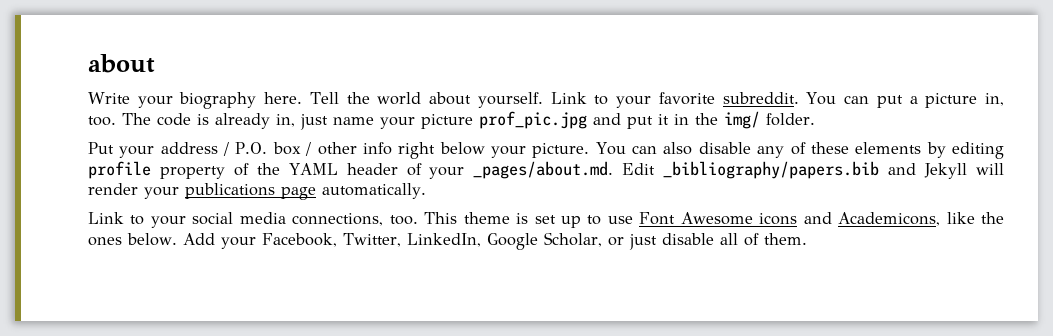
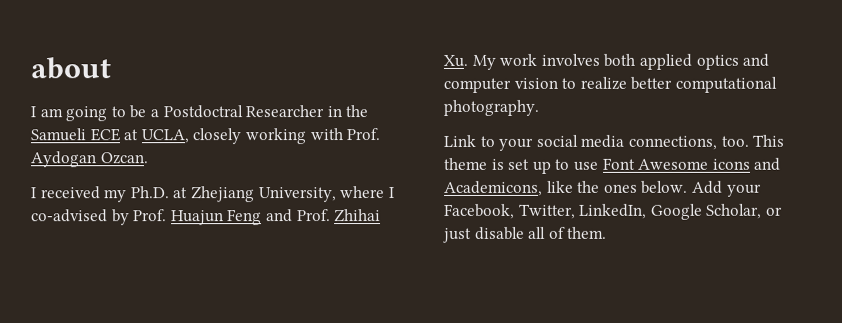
[88,92,1005,109] [88,111,815,130] [88,142,1005,159] [88,161,1004,179] [88,183,426,200] Write your biography here. Tell the world about yourself. Link to your favorite subreddit. You can put a picture in, too. The code is already in, just name your picture prof_pic.jpg and put it in the img/ folder. // Put your address / P.O. box / other info right below your picture. You can also disable any of these elements by editing profile property of the YAML header of your _pages/about.md. Edit _bibliography/papers.bib and Jekyll will render your publications page automatically. -> [30,105,369,122] [30,128,381,145] [30,151,149,168] [31,186,395,203] [31,209,382,226] [443,53,770,70] [443,76,777,93] [443,99,539,116] I am going to be a Postdoctral Researcher in the Samueli ECE at UCLA, closely working with Prof. Aydogan Ozcan. // I received my Ph.D. at Zhejiang University, where I co-advised by Prof. Huajun Feng and Prof. Zhihai Xu. My work involves both applied optics and computer vision to realize better computational photography.

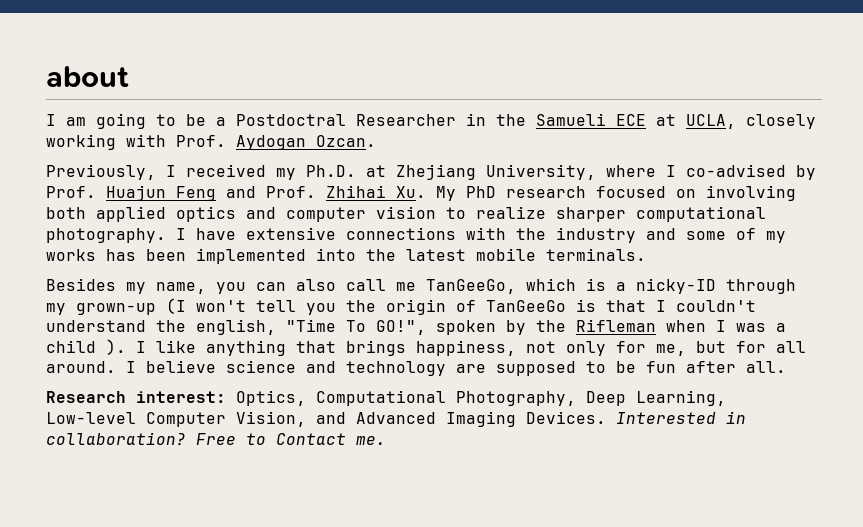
(149, 158) none -> [46,164,156,180] Previously,
[499,53,600,66] work involves -> [466,185,796,201] PhD research focused on involving
[630,76,673,90] better -> [556,207,626,222] sharper
[443,134,785,151] [443,157,782,174] [444,180,762,197] [444,203,783,220] [443,226,608,243] // Link to your social media connections, too. This theme is set up to use Font Awesome icons and Academicons, like the ones below. Add your Facebook, Twitter, LinkedIn, Google Scholar, or just disable all of them. -> [176,227,786,243] [46,248,646,264] [46,278,796,294] [46,298,756,315] [46,319,786,335] [46,339,806,356] [46,360,786,376] [46,390,726,406] [46,411,746,427] [46,432,386,445] I have extensive connections with the industry and some of my works has been implemented into the latest mobile terminals. // Besides my name, you can also call me TanGeeGo, which is a nicky-ID through my grown-up (I won't tell you the origin of TanGeeGo is that I couldn't understand the english, "Time To GO!", spoken by the Rifleman when I was a child ). I like anything that brings happiness, not only for me, but for all around. I believe science and technology are supposed to be fun after all. // Research interest: Optics, Computational Photography, Deep Learning, Low-level Computer Vision, and Advanced Imaging Devices. Interested in collaboration? Free to Contact me.

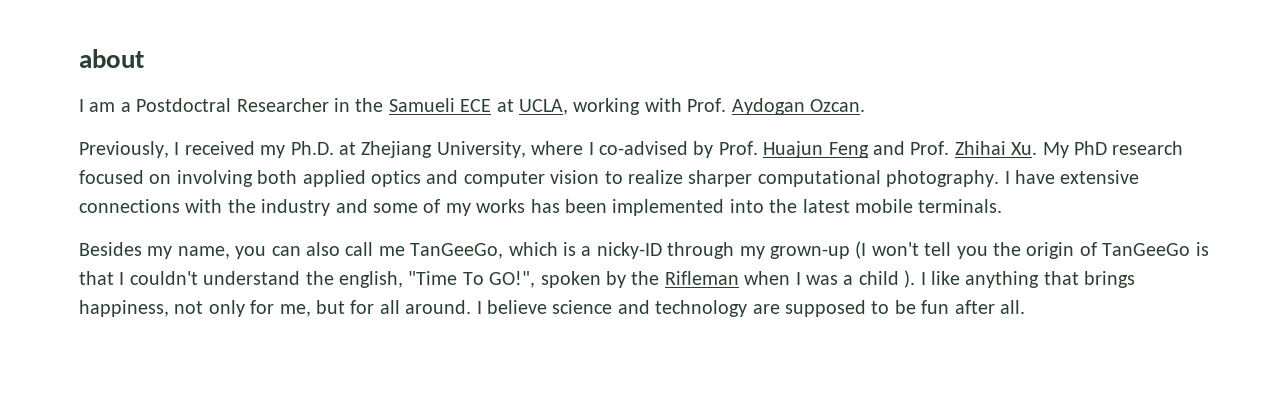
[96,113,206,129] going to be -> (116, 107) none
[746,114,816,129] closely -> (568, 107) none
[46,390,726,406] [46,411,746,427] [46,432,386,445] // Research interest: Optics, Computational Photography, Deep Learning, Low-level Computer Vision, and Advanced Imaging Devices. Interested in collaboration? Free to Contact me. -> (1025, 307) none

